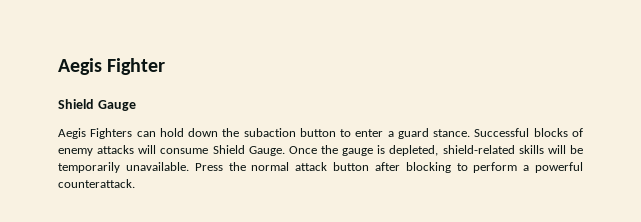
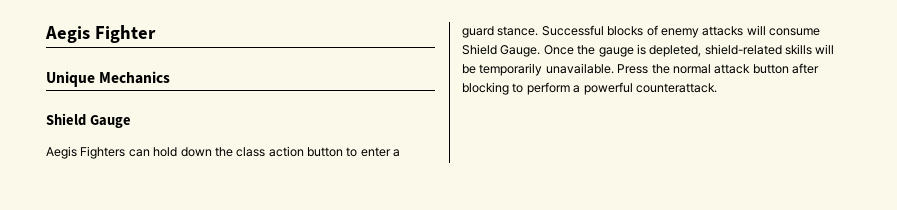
(166, 66) none -> [46,71,171,87] // Unique Mechanics
[243,128,296,137] subaction -> [236,146,304,157] class action

